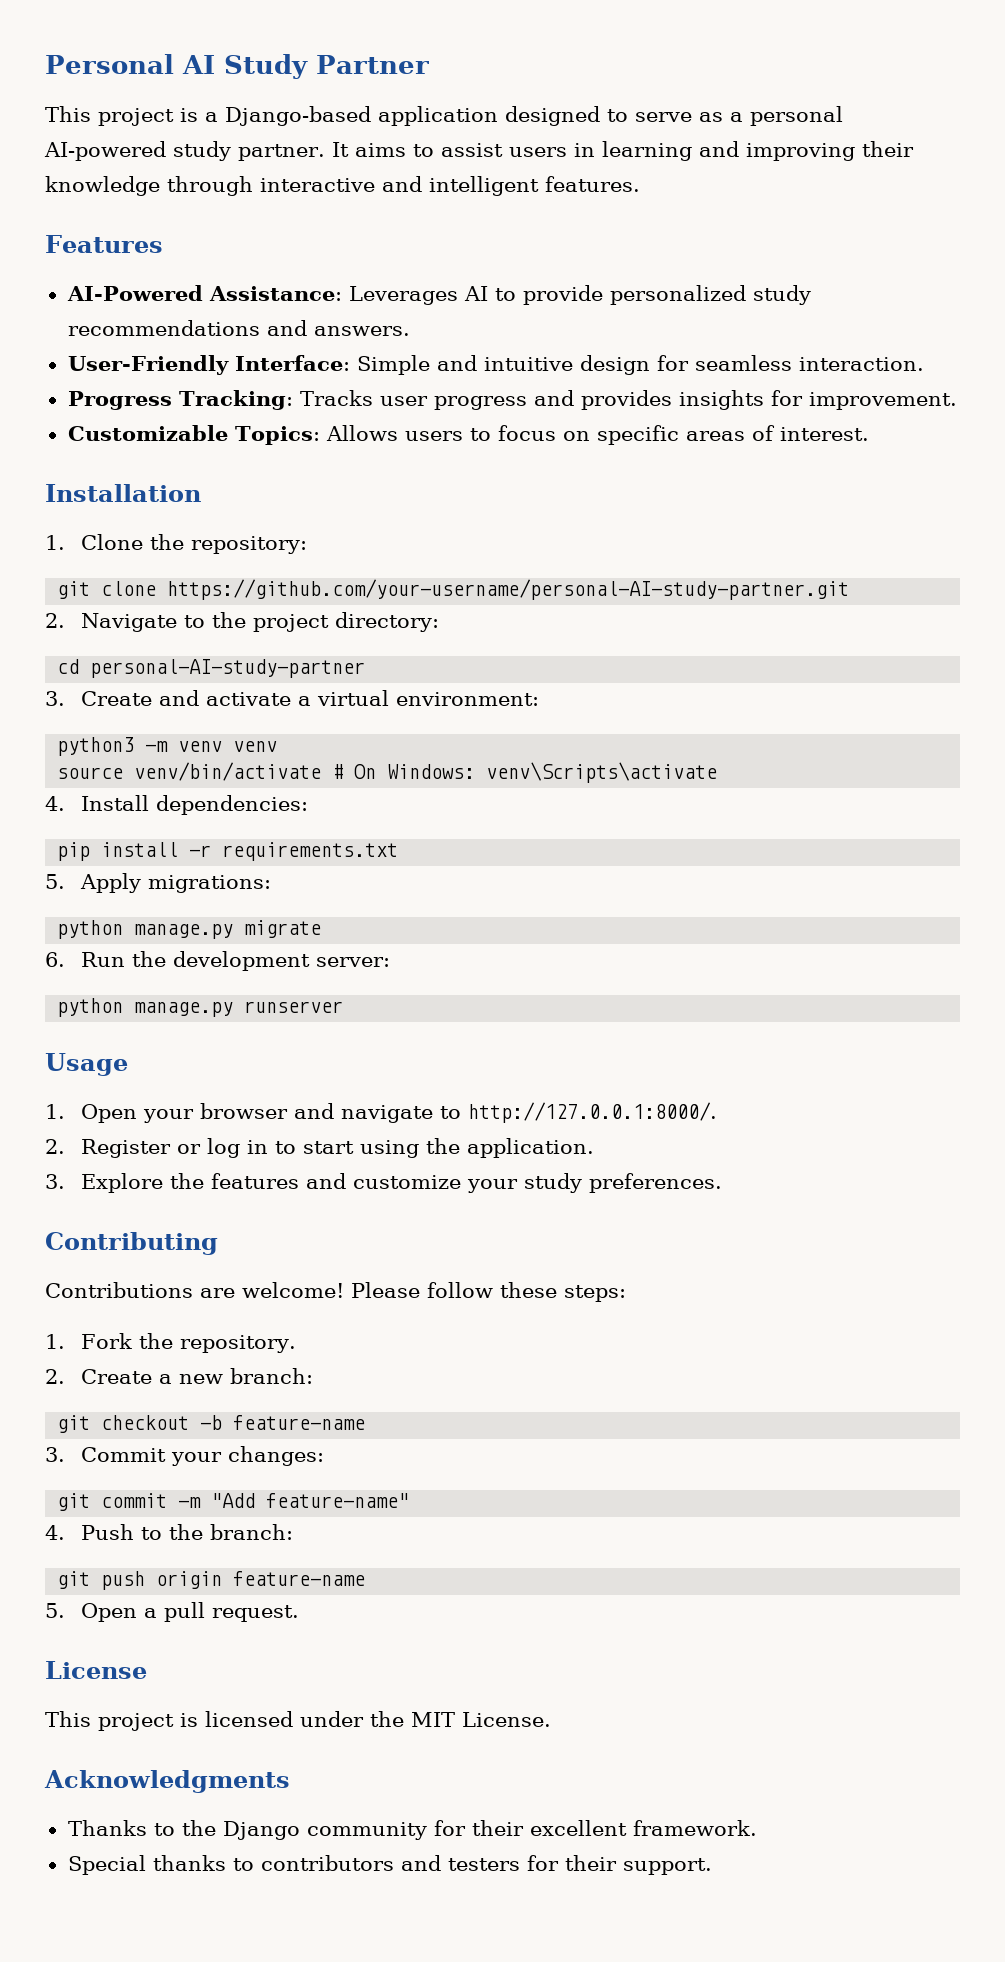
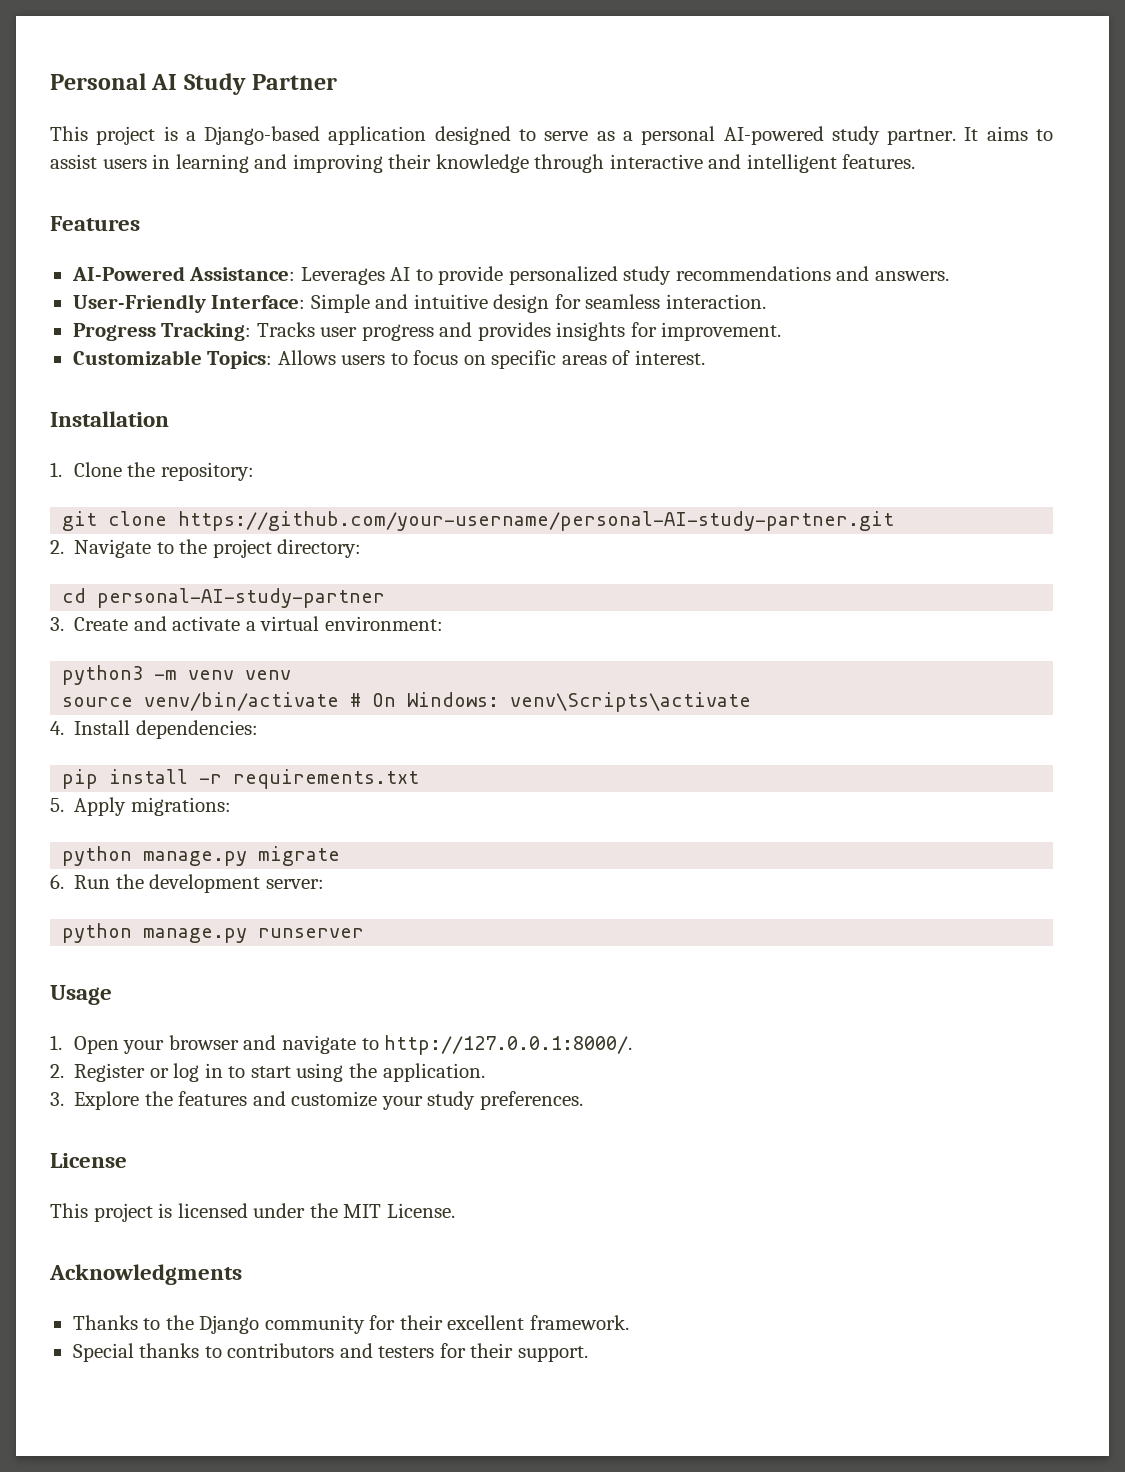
[45,1232,218,1255] [45,1282,626,1302] [45,1333,297,1353] [45,1368,314,1384] [57,1415,366,1433] [45,1446,325,1466] [57,1493,410,1511] [45,1524,294,1540] [57,1571,366,1590] [45,1602,300,1622] // Contributing // Contributions are welcome! Please follow these steps: // 1. Fork the repository. // 2. Create a new branch: // git checkout -b feature-name // 3. Commit your changes: // git commit -m "Add feature-name" // 4. Push to the branch: // git push origin feature-name // 5. Open a pull request. -> (583, 1100) none

